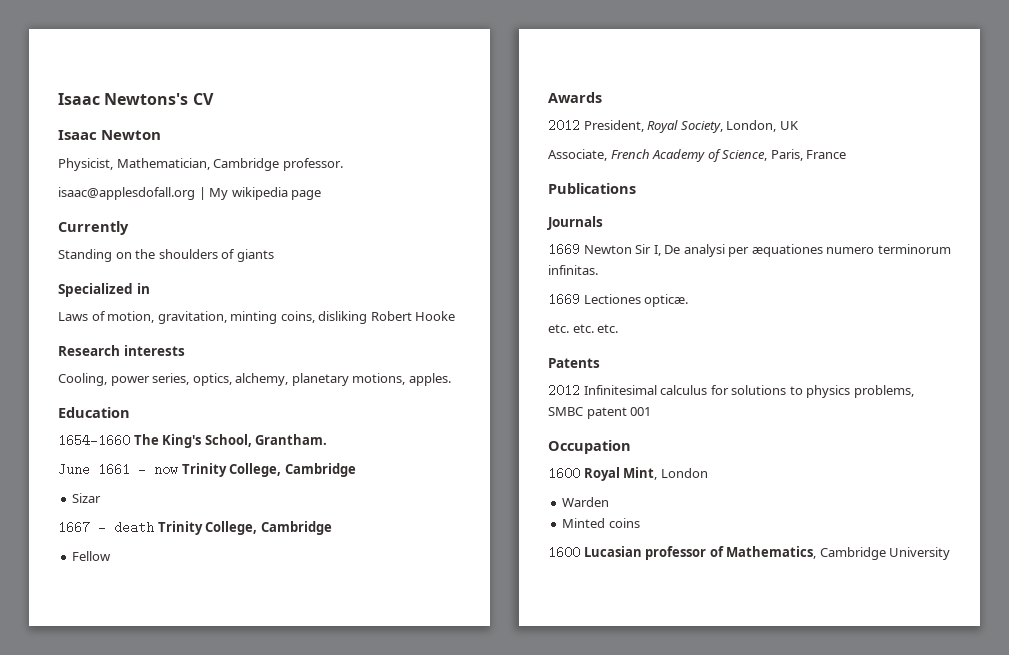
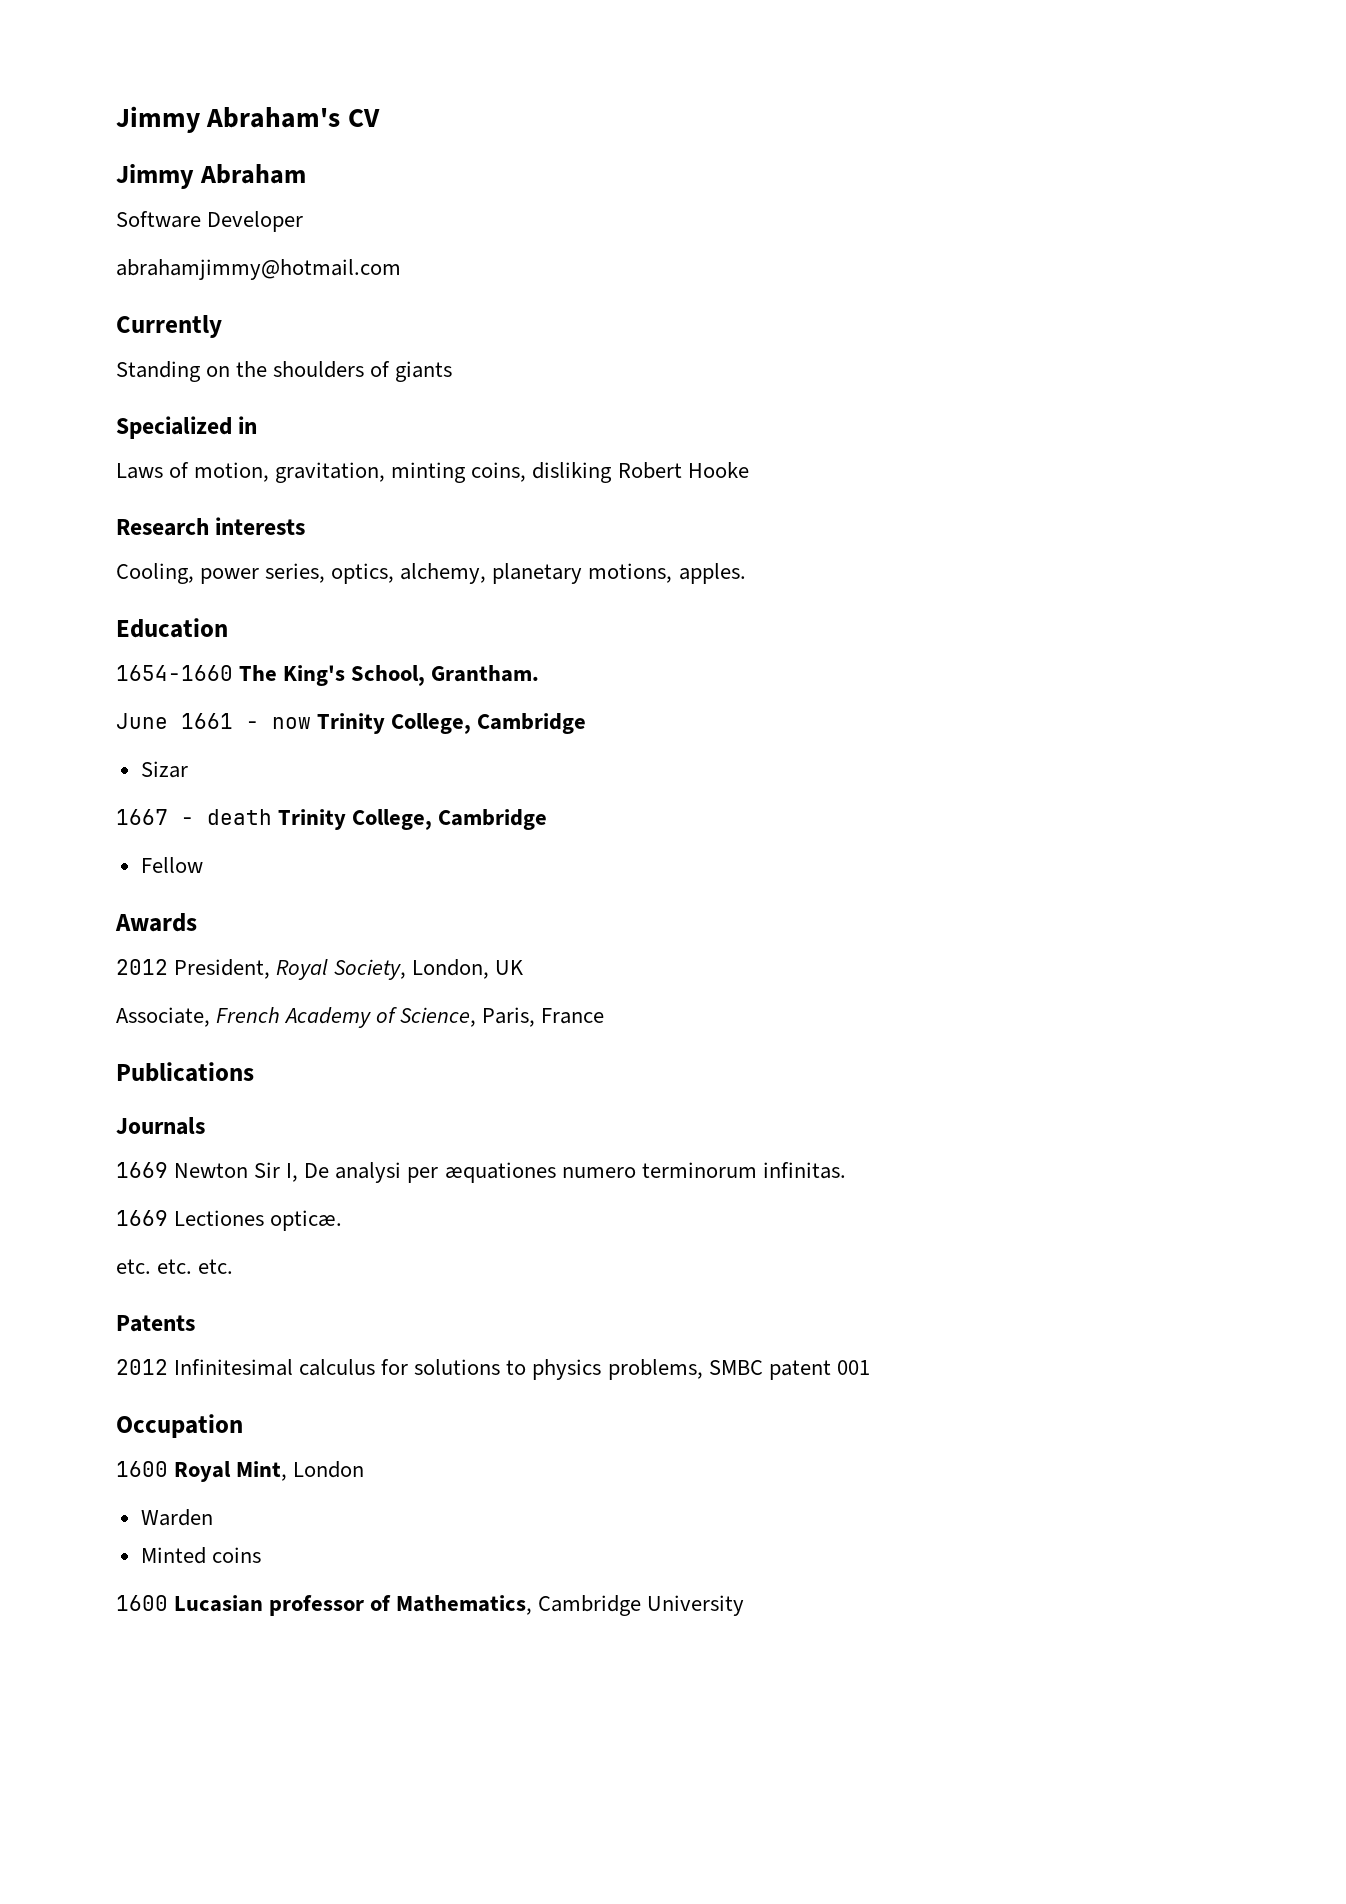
[58,93,189,105] Isaac Newtons's -> [116,106,341,133] Jimmy Abraham's
[58,130,162,140] [58,158,343,171] [58,187,322,200] Isaac Newton // Physicist, Mathematician, Cambridge professor. // isaac@applesdofall.org | My wikipedia page -> [116,164,307,189] [116,211,304,232] [116,259,401,280] Jimmy Abraham // Software Developer // abrahamjimmy@hotmail.com

